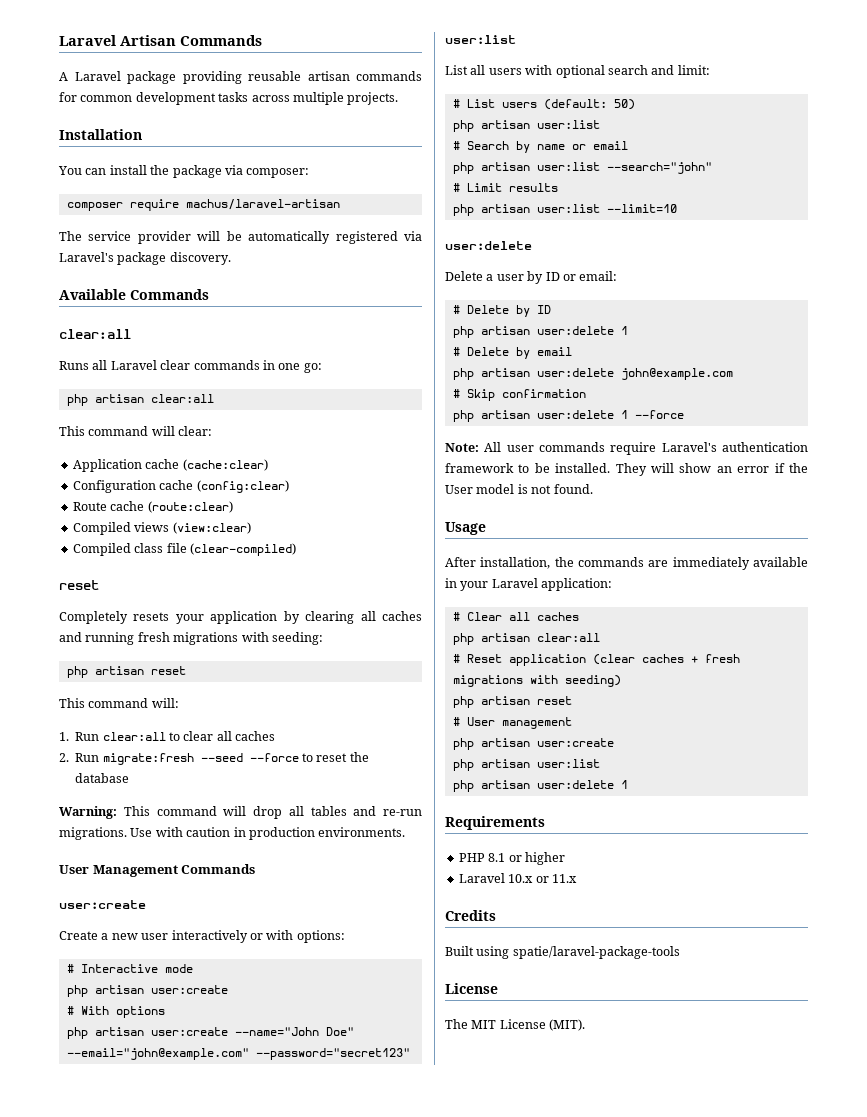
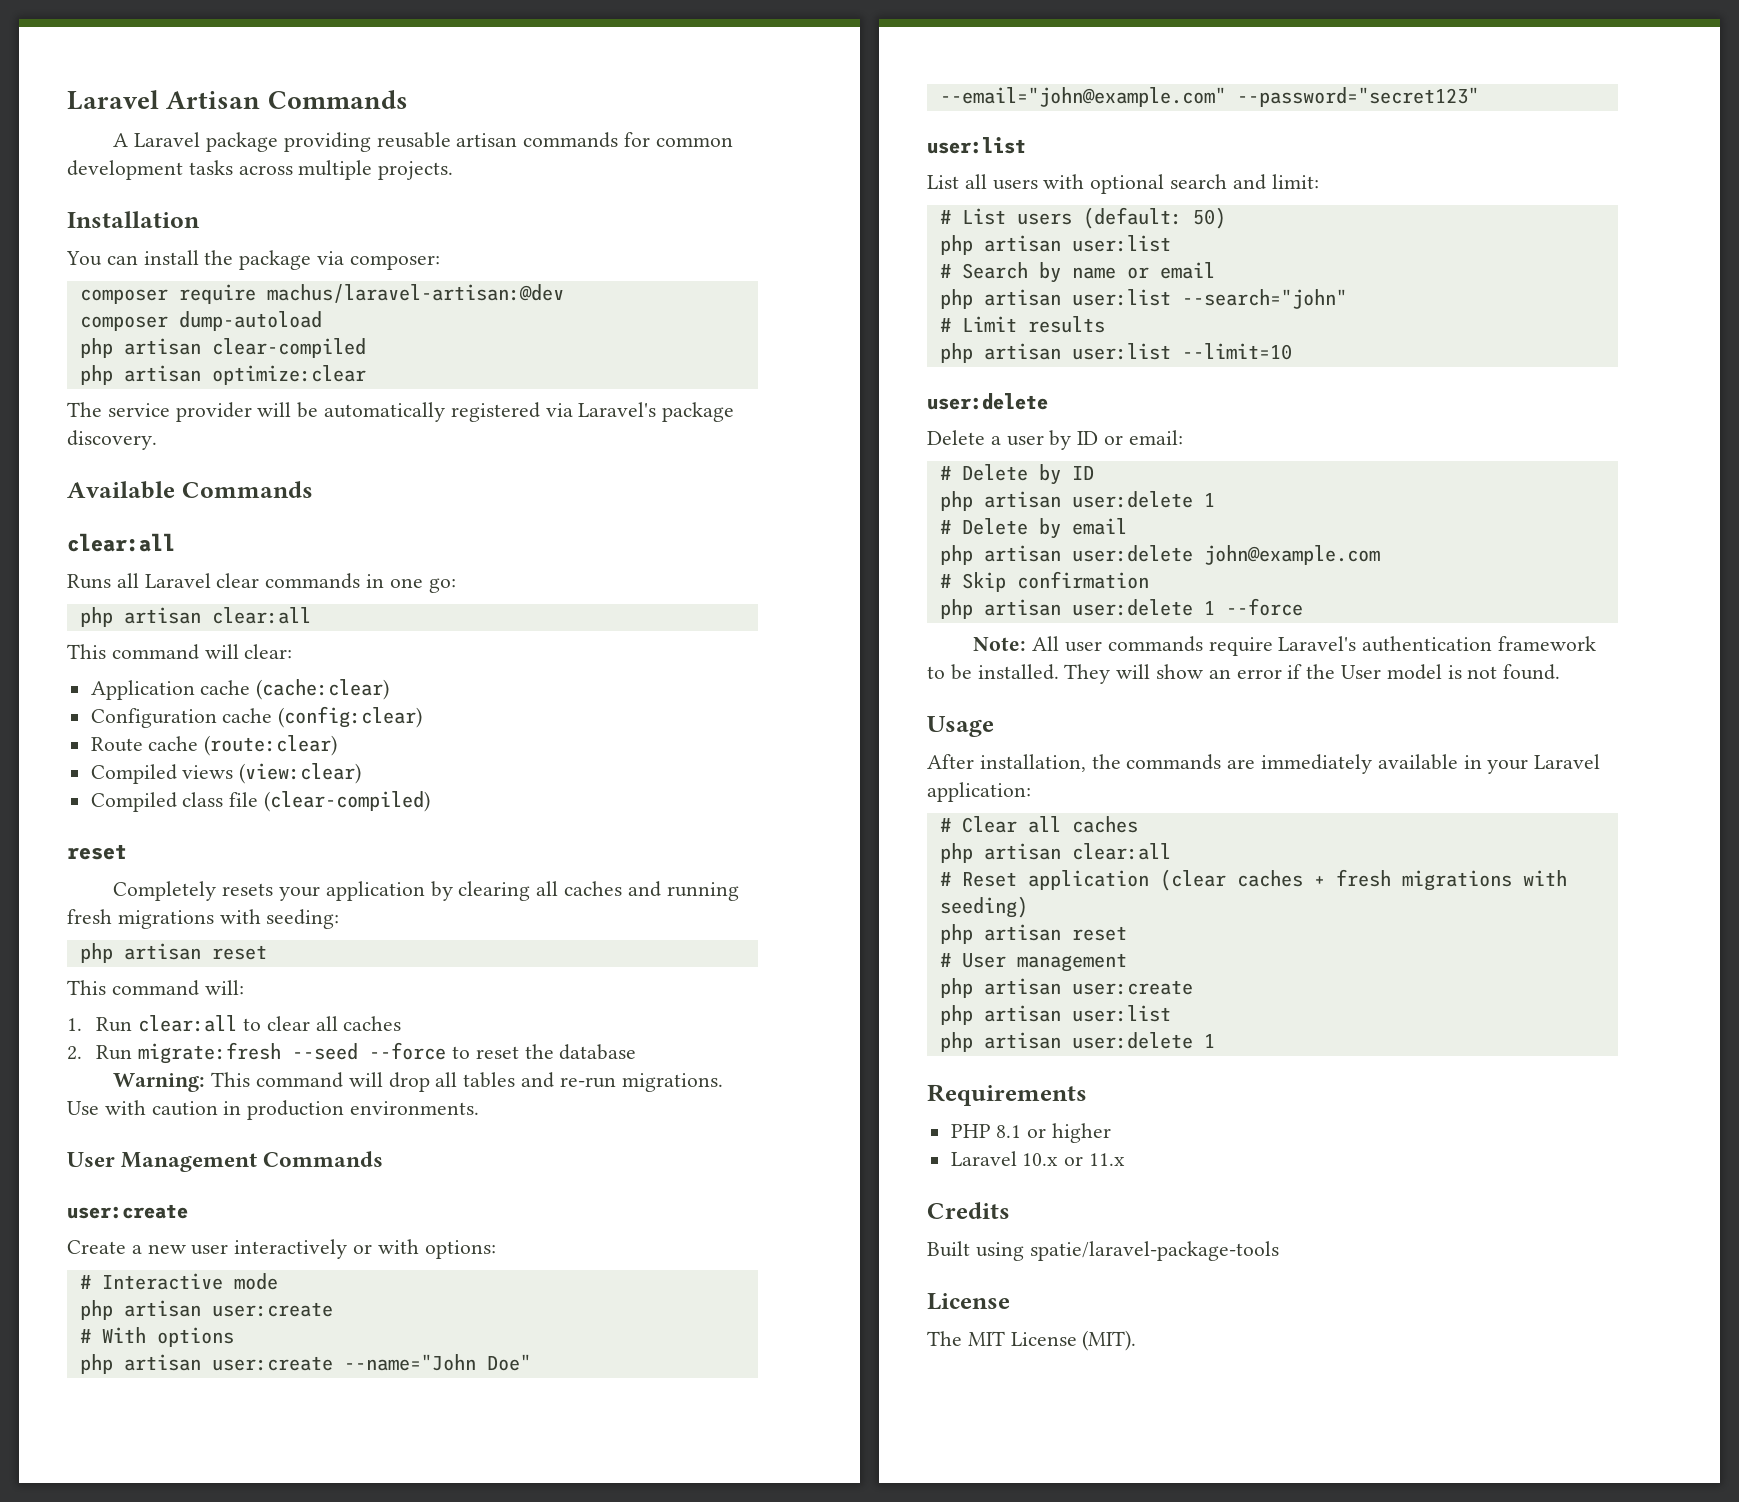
[185,199,340,210] machus/laravel-artisan -> [266,284,564,303] [79,311,322,331] [79,338,366,358] [79,365,366,385] machus/laravel-artisan:@dev // composer dump-autoload // php artisan clear-compiled // php artisan optimize:clear

